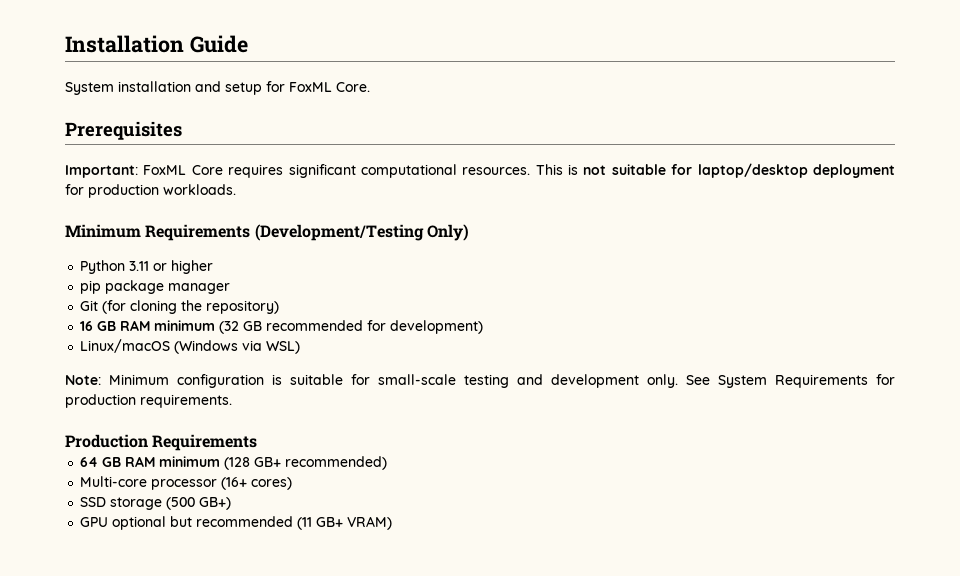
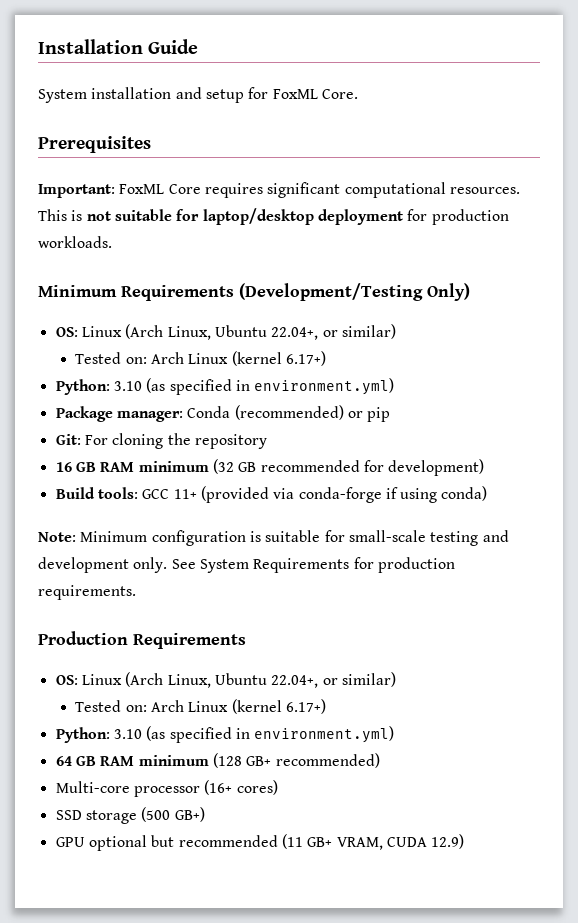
[80,260,214,274] [80,280,231,294] [80,300,127,314] Python 3.11 or higher // pip package manager // Git (for -> [55,324,396,340] [75,351,326,366] [55,378,395,395] [55,405,391,422] [55,434,108,445] OS: Linux (Arch Linux, Ubuntu 22.04+, or similar) // Tested on: Arch Linux (kernel 6.17+) // Python: 3.10 (as specified in environment.yml) // Package manager: Conda (recommended) or pip // Git: For
[206,300,280,314] repository) -> [194,434,267,449] repository
[80,339,301,354] Linux/macOS (Windows via WSL) -> [55,486,488,503] Build tools: GCC 11+ (provided via conda-forge if using conda)
(258, 442) none -> [55,672,396,688] [75,699,326,714] [55,726,395,743] // OS: Linux (Arch Linux, Ubuntu 22.04+, or similar) // Tested on: Arch Linux (kernel 6.17+) // Python: 3.10 (as specified in environment.yml)
[347,516,393,530] VRAM) -> [336,834,465,850] VRAM, CUDA 12.9)

